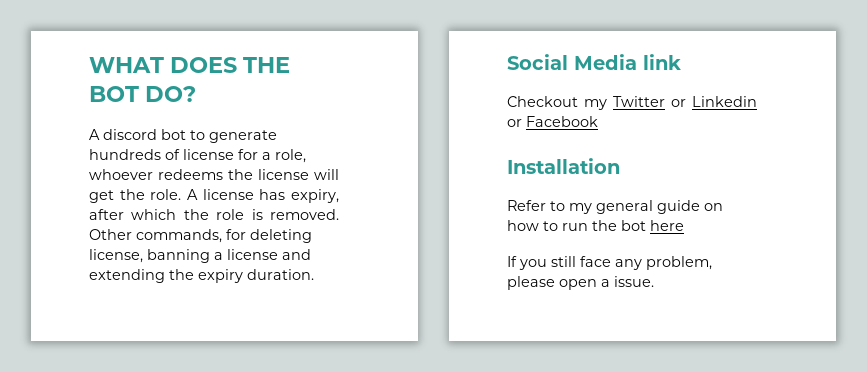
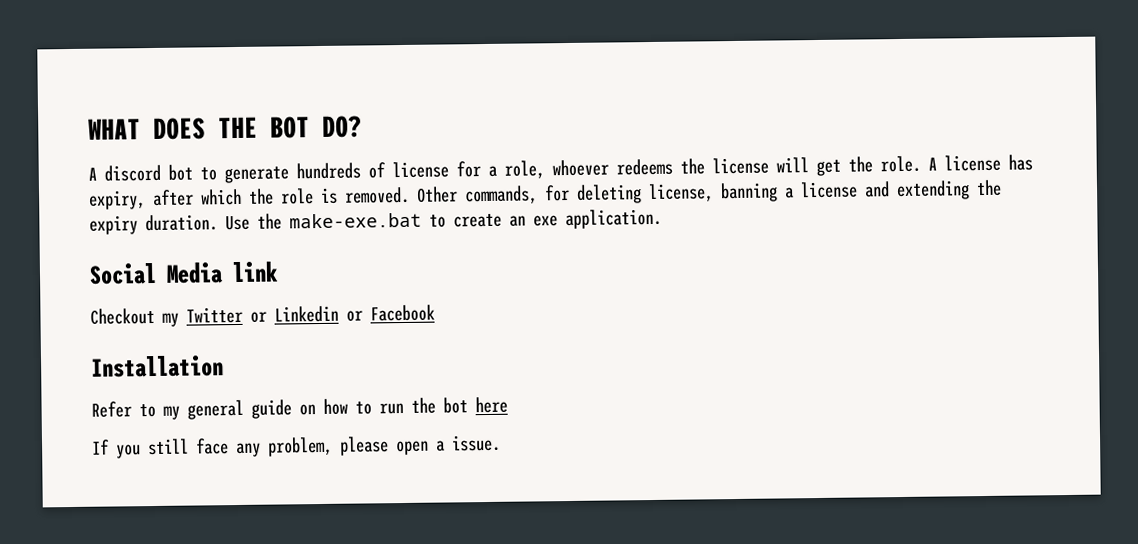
(314, 274) none -> [225,208,662,231] Use the make-exe.bat to create an exe application.

